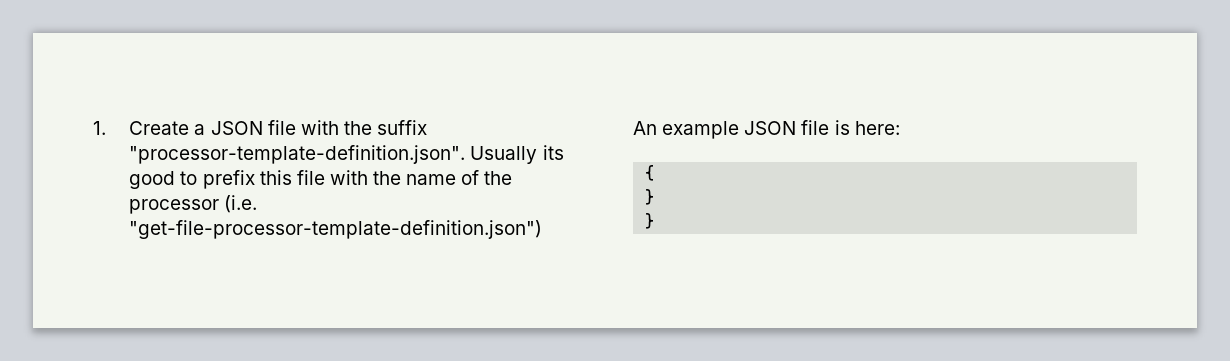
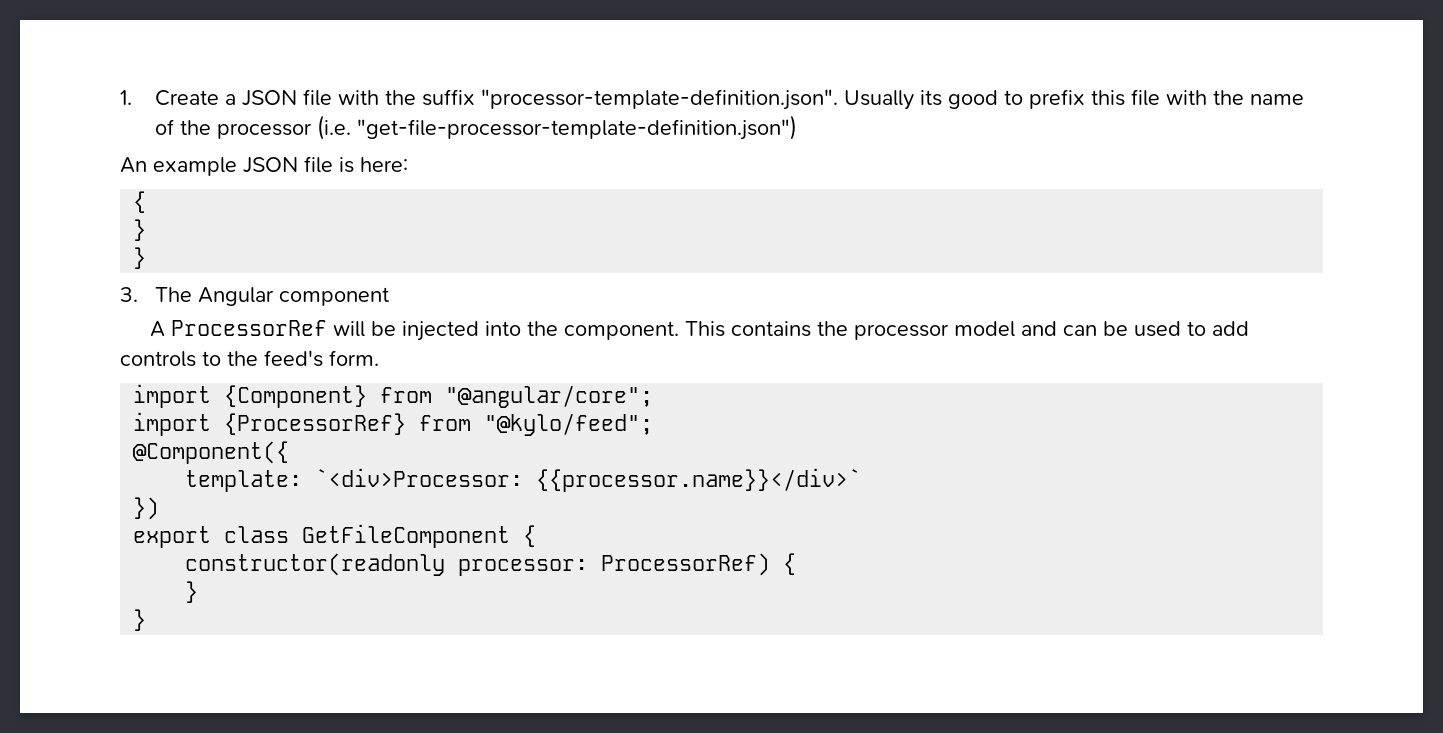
(656, 221) none -> [120,287,390,306] [150,320,1250,341] [120,350,379,367] [133,384,654,408] [133,412,654,436] [133,441,290,464] [185,468,862,492] [133,497,160,520] [133,524,537,548] [185,553,797,576] [185,581,199,603] [133,609,147,631] // 3. The Angular component // A ProcessorRef will be injected into the component. This contains the processor model and can be used to add controls to the feed's form. // import {Component} from "@angular/core"; // import {ProcessorRef} from "@kylo/feed"; // @Component({ // template: `<div>Processor: {{processor.name}}</div>` // }) // export class GetFileComponent { // constructor(readonly processor: ProcessorRef) { // } // }

